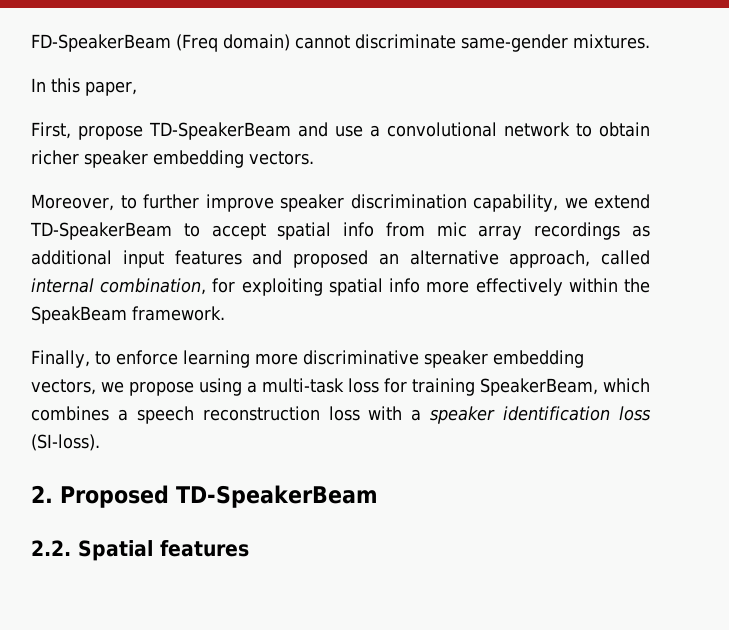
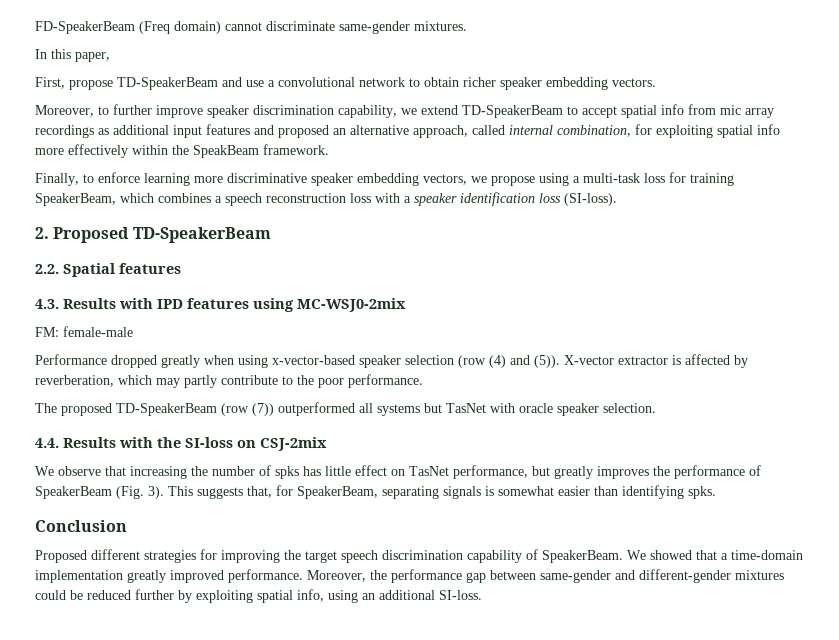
(249, 548) none -> [35,298,406,312] [35,326,133,337] [35,354,748,368] [35,374,423,388] [35,402,656,416] [35,437,327,451] [35,465,761,479] [35,485,716,499] [35,520,127,532] [35,549,803,563] [35,569,784,583] [35,589,482,603] // 4.3. Results with IPD features using MC-WSJ0-2mix // FM: female-male // Performance dropped greatly when using x-vector-based speaker selection (row (4) and (5)). X-vector extractor is affected by reverberation, which may partly contribute to the poor performance. // The proposed TD-SpeakerBeam (row (7)) outperformed all systems but TasNet with oracle speaker selection. // 4.4. Results with the SI-loss on CSJ-2mix // We observe that increasing the number of spks has little effect on TasNet performance, but greatly improves the performance of SpeakerBeam (Fig. 3). This suggests that, for SpeakerBeam, separating signals is somewhat easier than identifying spks. // Conclusion // Proposed different strategies for improving the target speech discrimination capability of SpeakerBeam. We showed that a time-domain implementation greatly improved performance. Moreover, the performance gap between same-gender and different-gender mixtures could be reduced further by exploiting spatial info, using an additional SI-loss.

